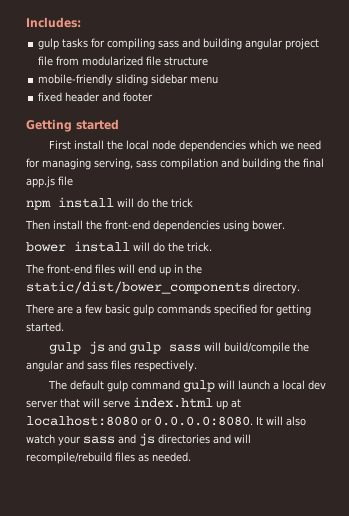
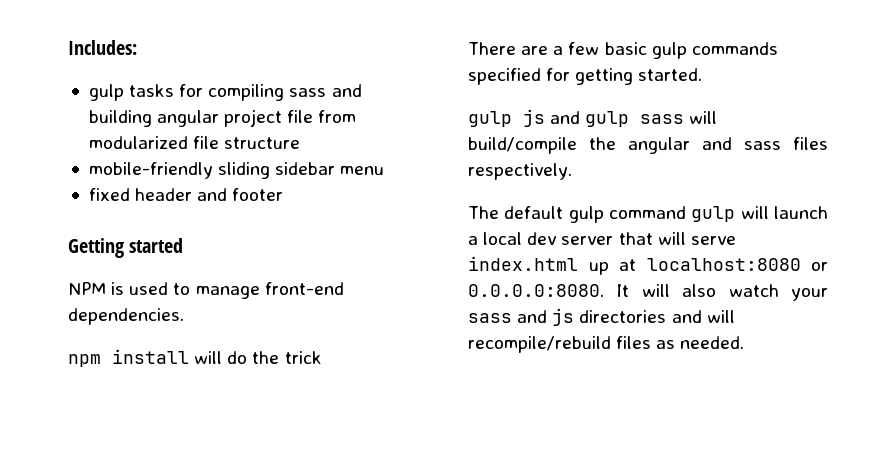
[48,140,321,152] [26,158,324,170] [26,176,73,188] First install the local node dependencies which we need for managing serving, sass compilation and building the final app.js file -> [68,282,344,299] [68,308,184,325] NPM is used to manage front-end dependencies.
[25,220,285,232] [26,241,212,252] [25,264,202,276] [26,281,300,294] // Then install the front-end dependencies using bower. // bower install will do the trick. // The front-end files will end up in the static/dist/bower_components directory. -> (322, 357) none

